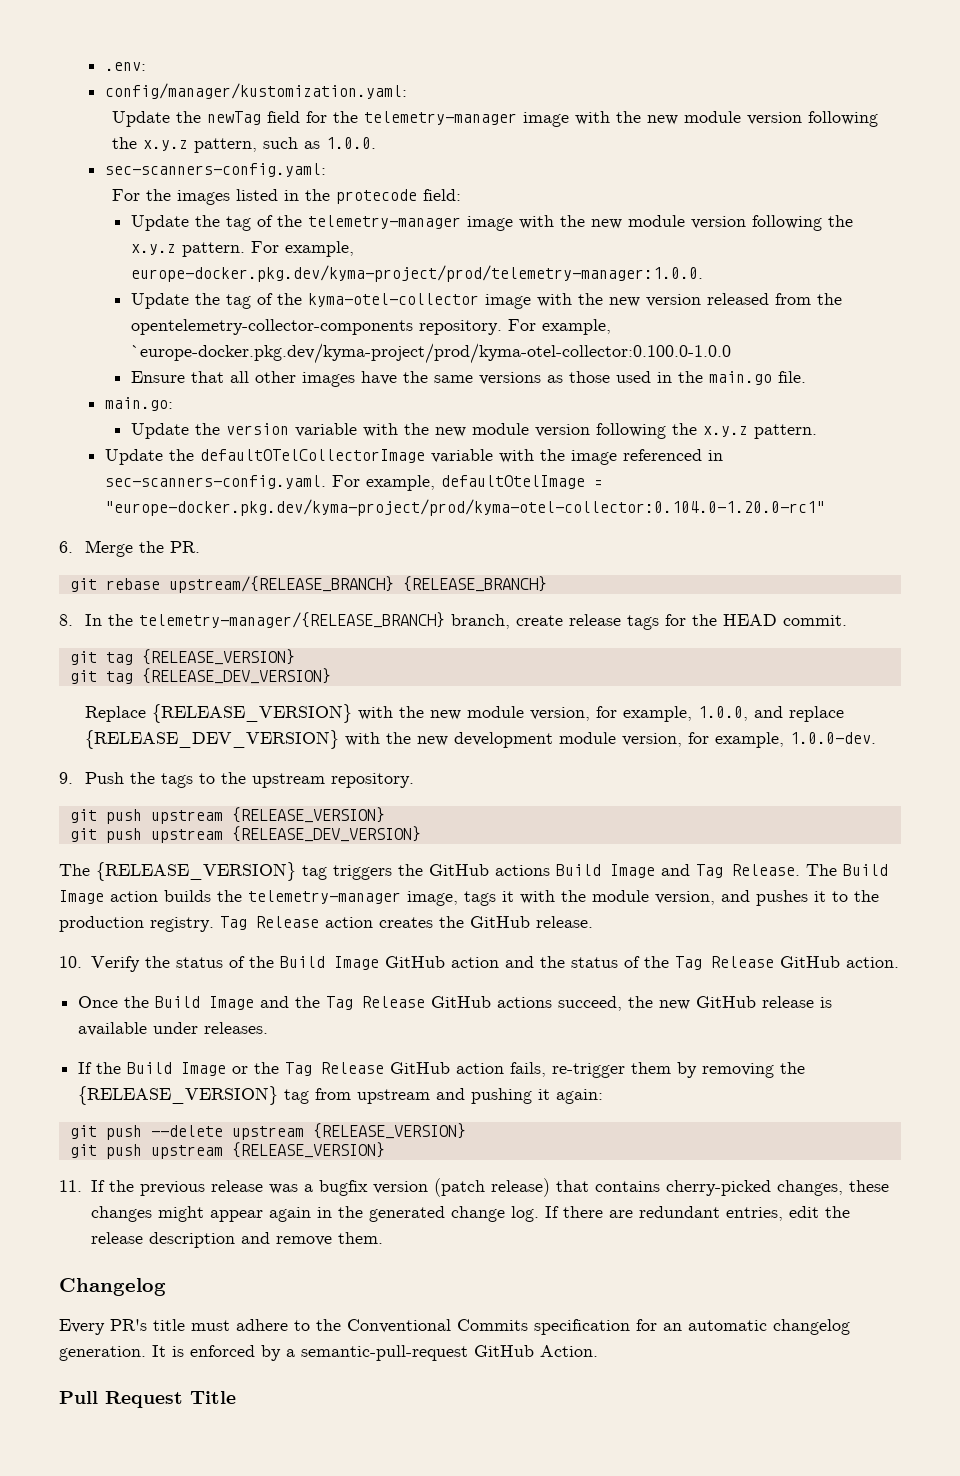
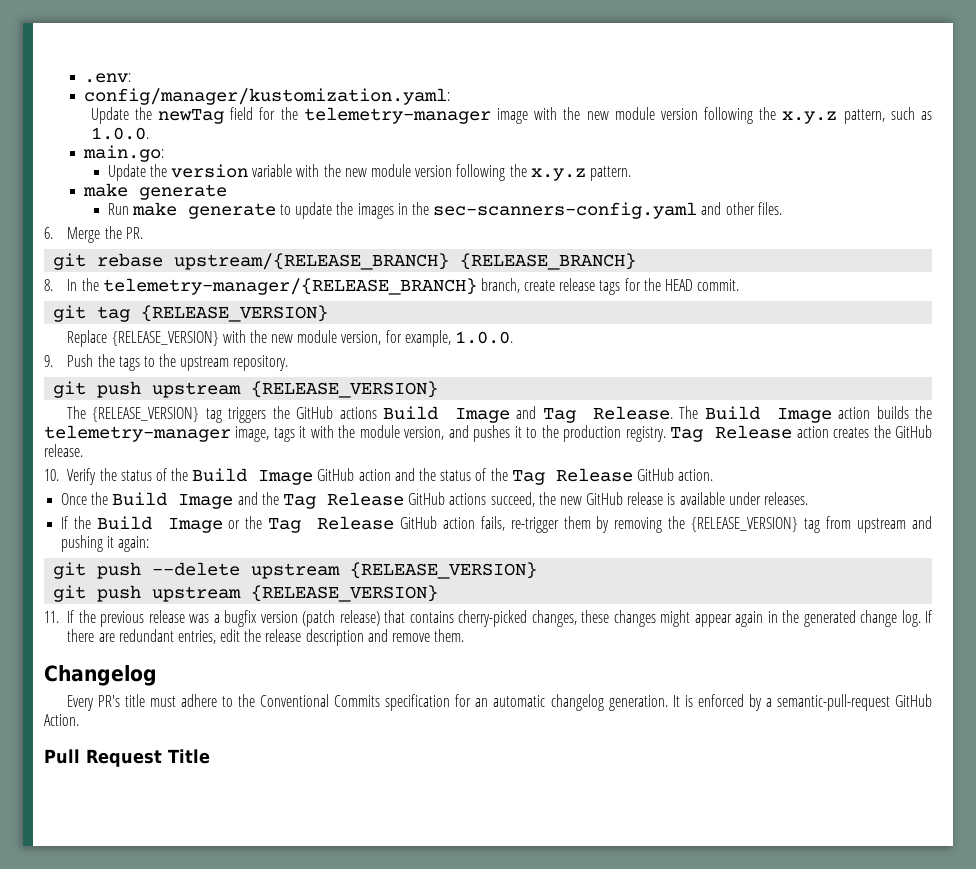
[104,163,326,177] [111,189,461,205] [131,215,854,231] [131,241,355,257] [131,265,704,282] [131,293,843,309] [131,319,612,335] [131,343,732,364] [131,371,807,387] // sec-scanners-config.yaml: // For the images listed in the protecode field: // Update the tag of the telemetry-manager image with the new module version following the x.y.z pattern. For example, europe-docker.pkg.dev/kyma-project/prod/telemetry-manager:1.0.0. // Update the tag of the kyma-otel-collector image with the new version released from the opentelemetry-collector-components repository. For example, `europe-docker.pkg.dev/kyma-project/prod/kyma-otel-collector:0.100.0-1.0.0 // Ensure that all other images have the same versions as those used in the main.go file. -> (149, 133) none
[104,449,723,465] [104,475,603,491] [104,499,825,516] Update the defaultOTelCollectorImage variable with the image referenced in sec-scanners-config.yaml. For example, defaultOtelImage = "europe-docker.pkg.dev/kyma-project/prod/kyma-otel-collector:0.104.0-1.20.0-rc1" -> [83,183,228,200] [107,202,782,219] make generate // Run make generate to update the images in the sec-scanners-config.yaml and other files.
[69,668,331,684] // git tag {RELEASE_DEV_VERSION} -> (329, 313) none
[698,706,845,722] [85,730,877,749] 1.0.0, and replace {RELEASE_DEV_VERSION} with the new development module version, for example, 1.0.0-dev. -> [455,331,514,344] 1.0.0.
[69,826,421,843] // git push upstream {RELEASE_DEV_VERSION} -> (439, 389) none

